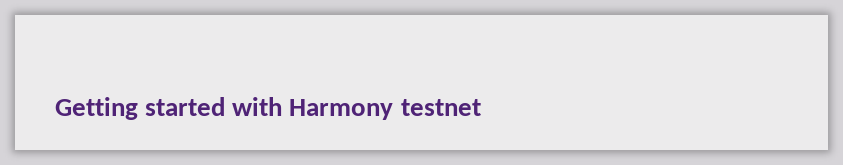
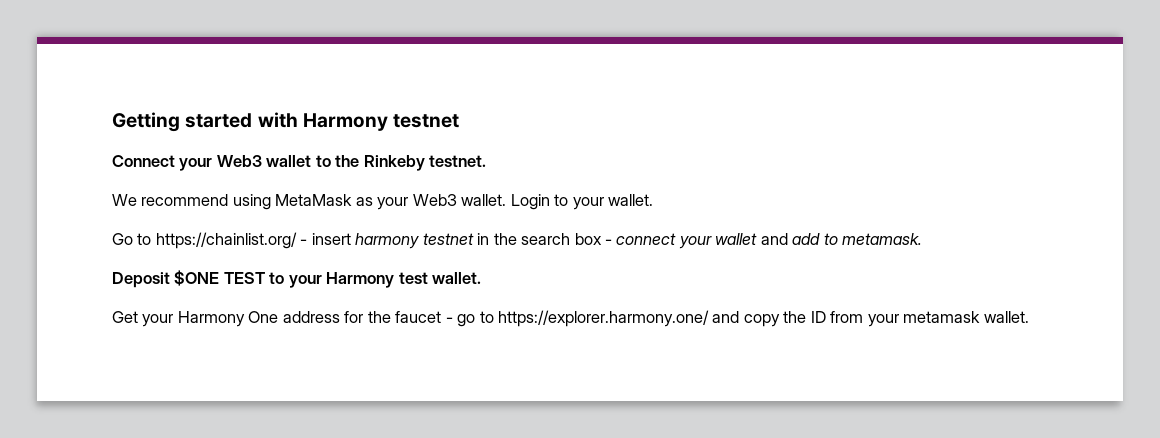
(481, 107) none -> [112,155,487,171] [112,194,654,210] [112,232,923,249] [112,270,482,288] [112,310,1029,327] // Connect your Web3 wallet to the Rinkeby testnet. // We recommend using MetaMask as your Web3 wallet. Login to your wallet. // Go to https://chainlist.org/ - insert harmony testnet in the search box - connect your wallet and add to metamask. // Deposit $ONE TEST to your Harmony test wallet. // Get your Harmony One address for the faucet - go to https://explorer.harmony.one/ and copy the ID from your metamask wallet.

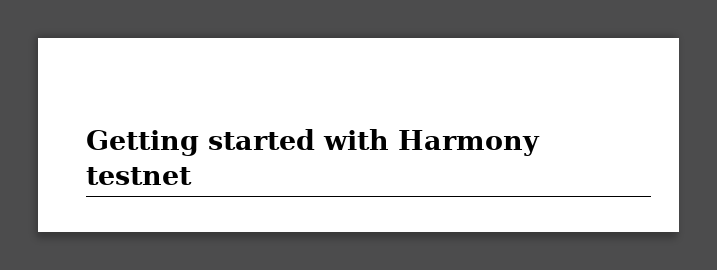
[112,155,487,171] [112,194,654,210] [112,232,923,249] [112,270,482,288] [112,310,1029,327] // Connect your Web3 wallet to the Rinkeby testnet. // We recommend using MetaMask as your Web3 wallet. Login to your wallet. // Go to https://chainlist.org/ - insert harmony testnet in the search box - connect your wallet and add to metamask. // Deposit $ONE TEST to your Harmony test wallet. // Get your Harmony One address for the faucet - go to https://explorer.harmony.one/ and copy the ID from your metamask wallet. -> (192, 176) none

